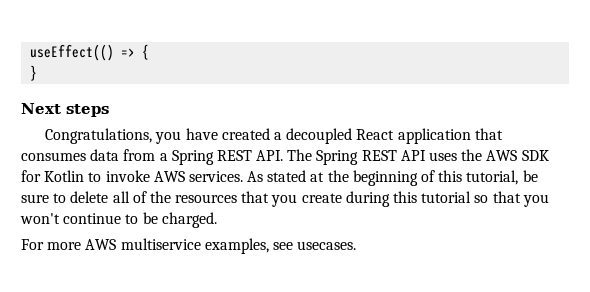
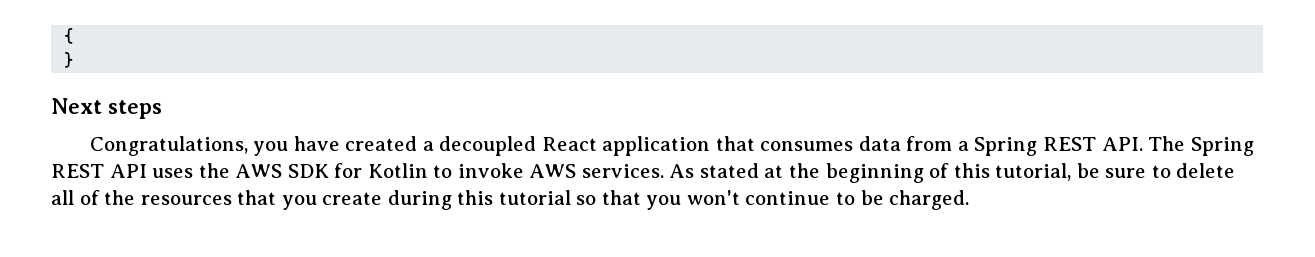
[30,44,136,61] useEffect(() => -> (63, 36) none
[21,238,357,254] // For more AWS multiservice examples, see usecases. -> (970, 200) none

